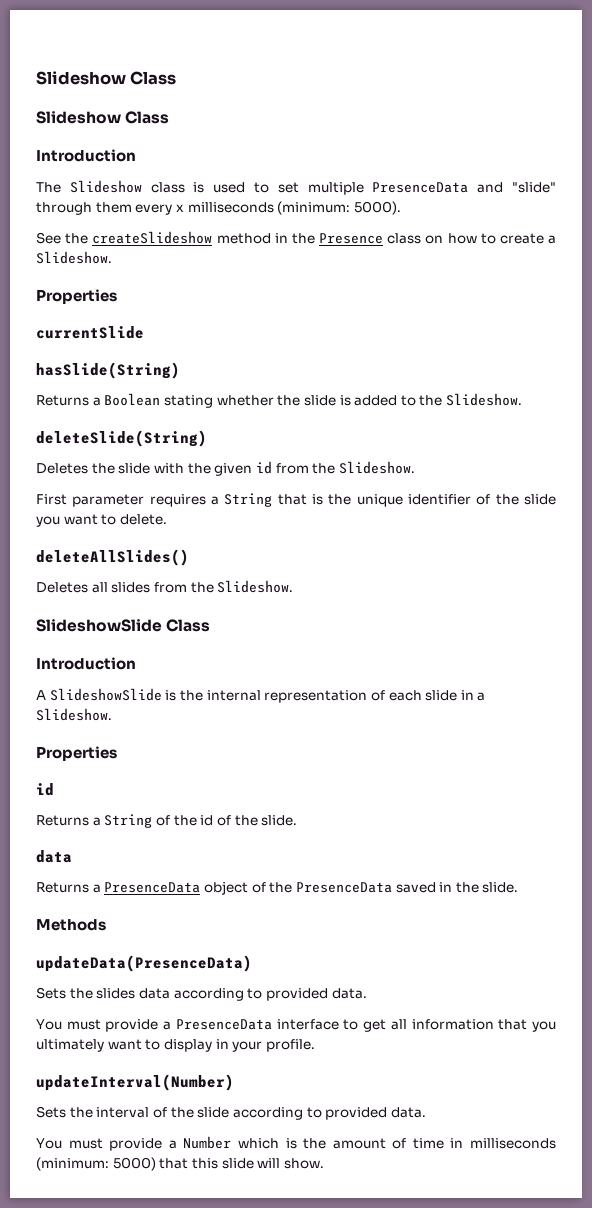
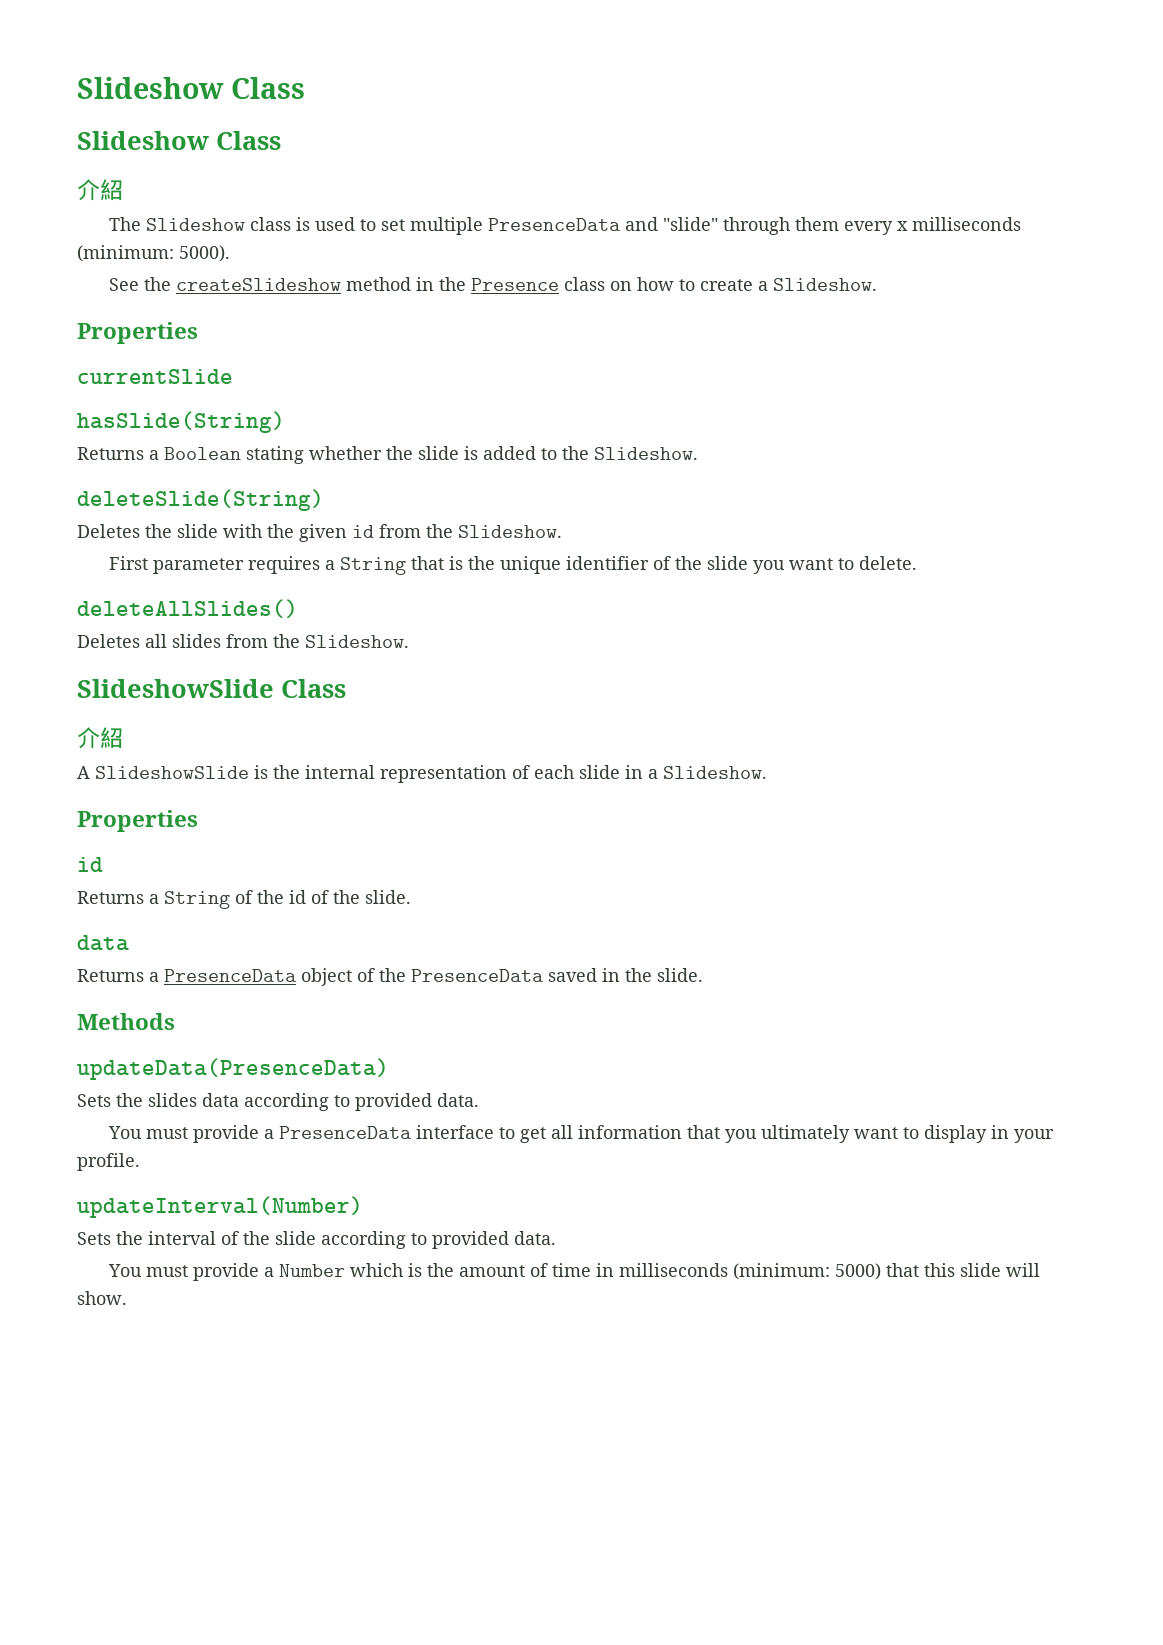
[36,149,136,162] Introduction -> [77,179,123,201] 介紹
[36,657,136,670] Introduction -> [77,727,123,749] 介紹

